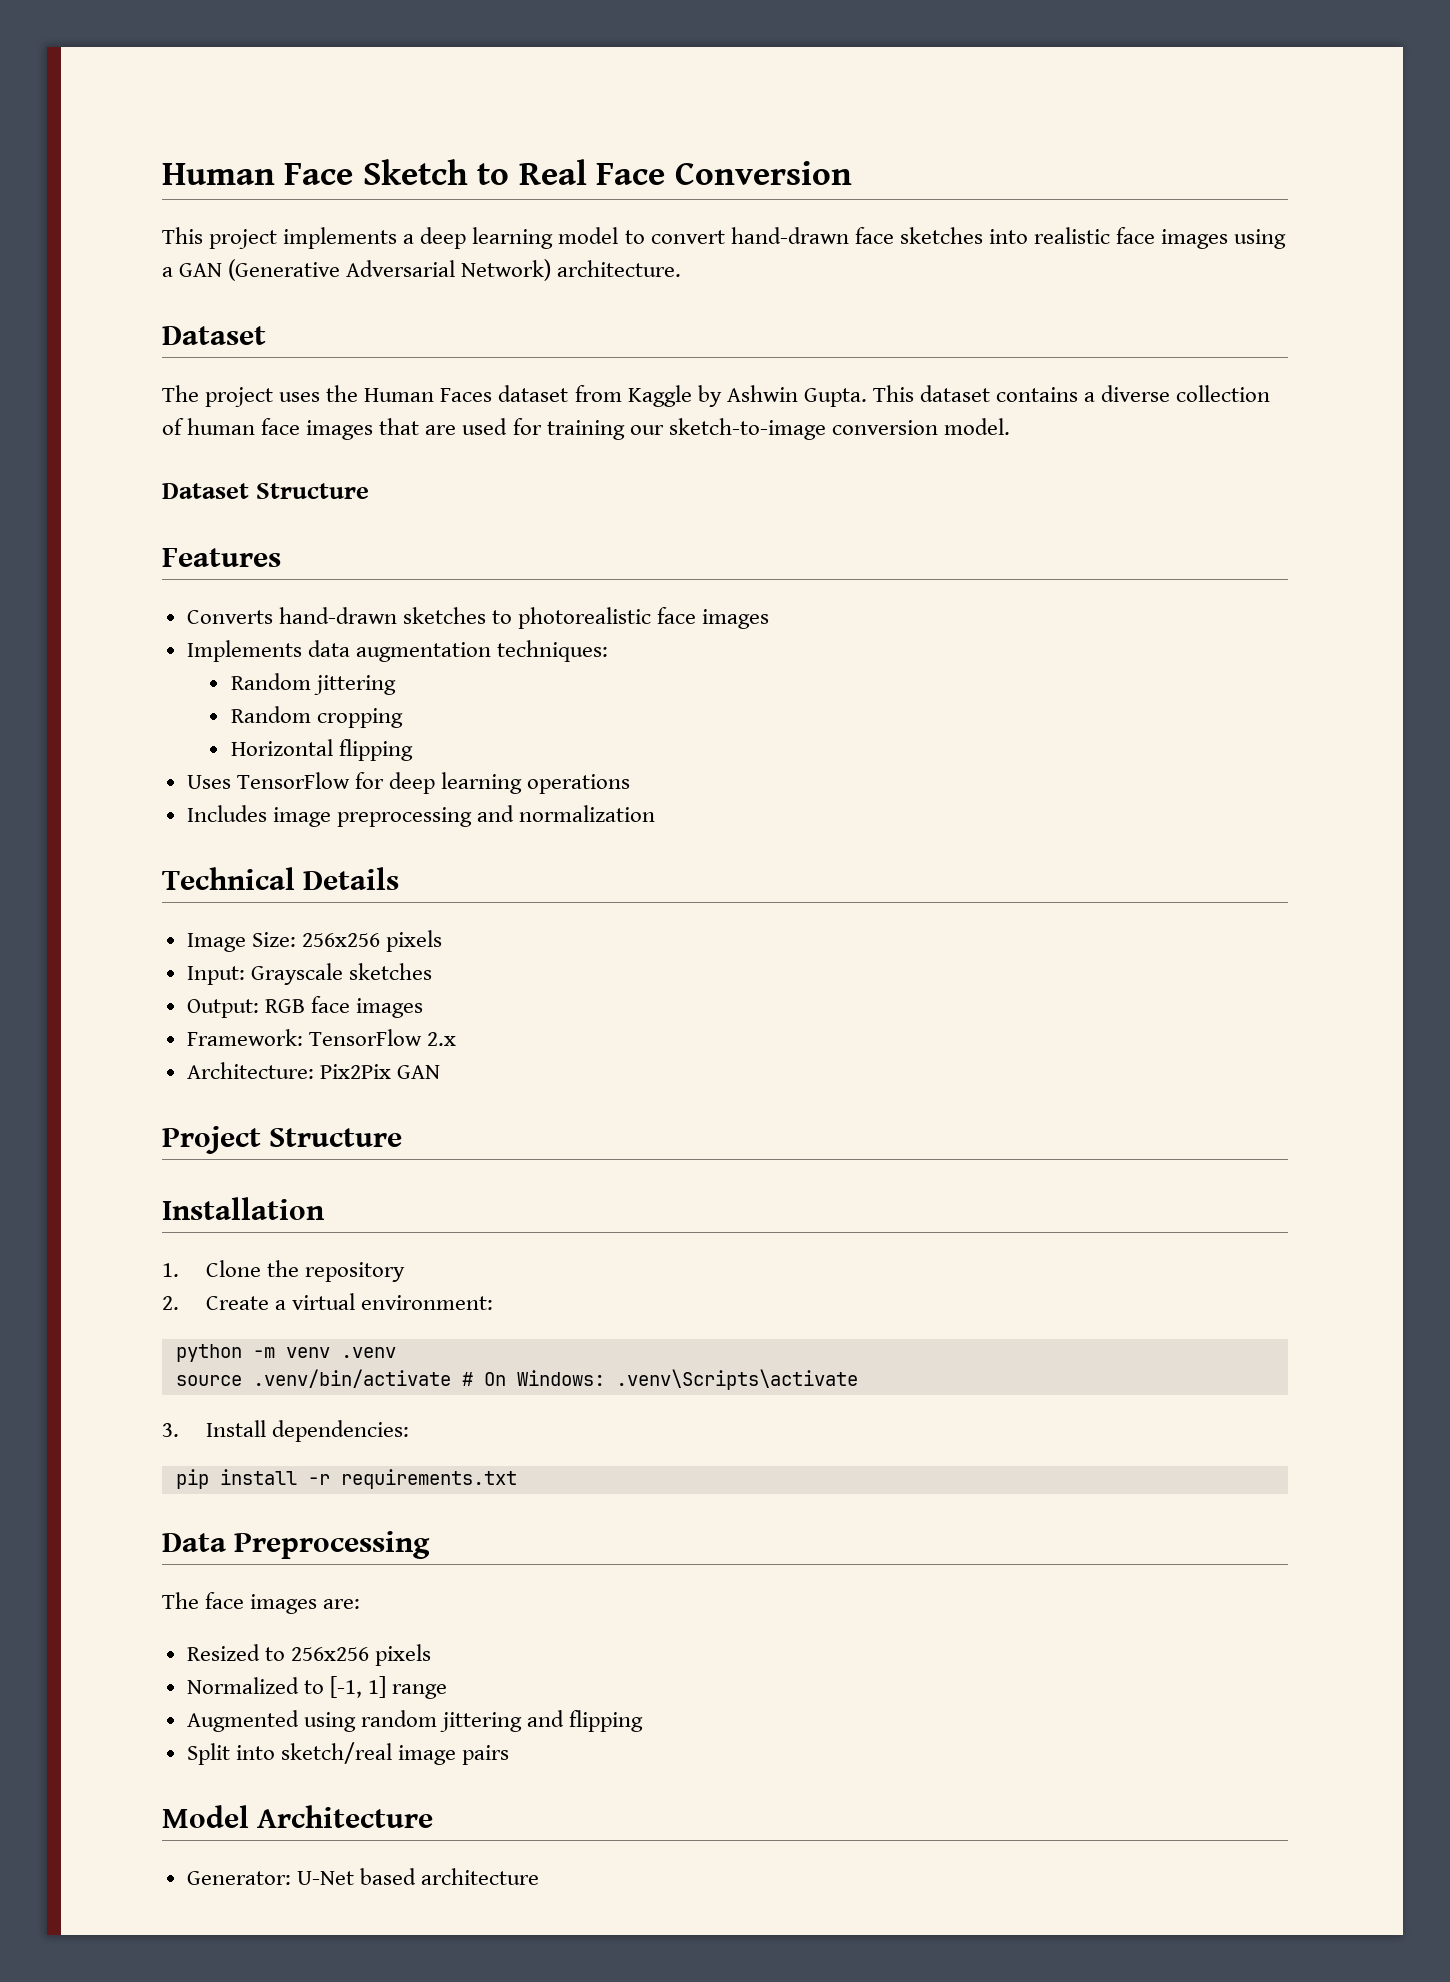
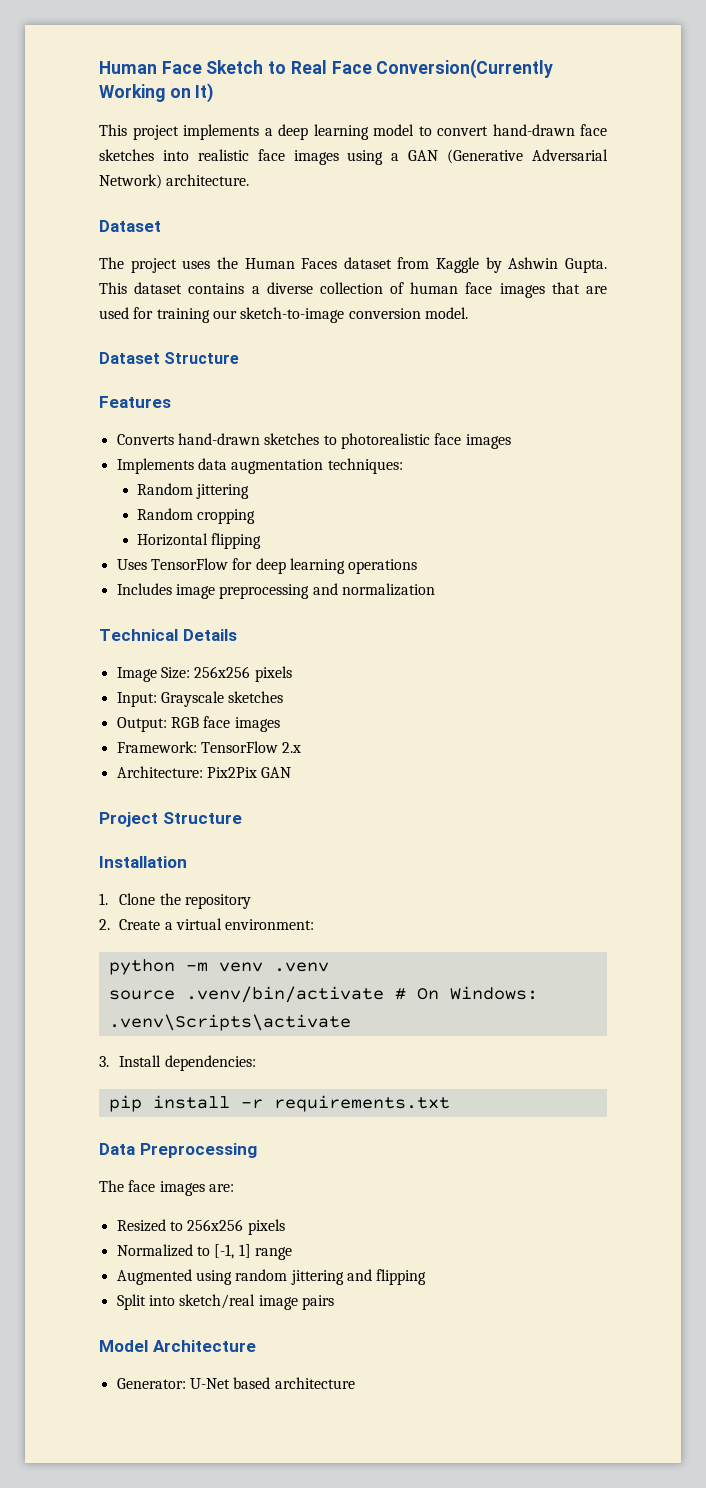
[674,161,852,185] Conversion -> [376,59,554,79] [99,83,214,103] Conversion(Currently Working on It)

